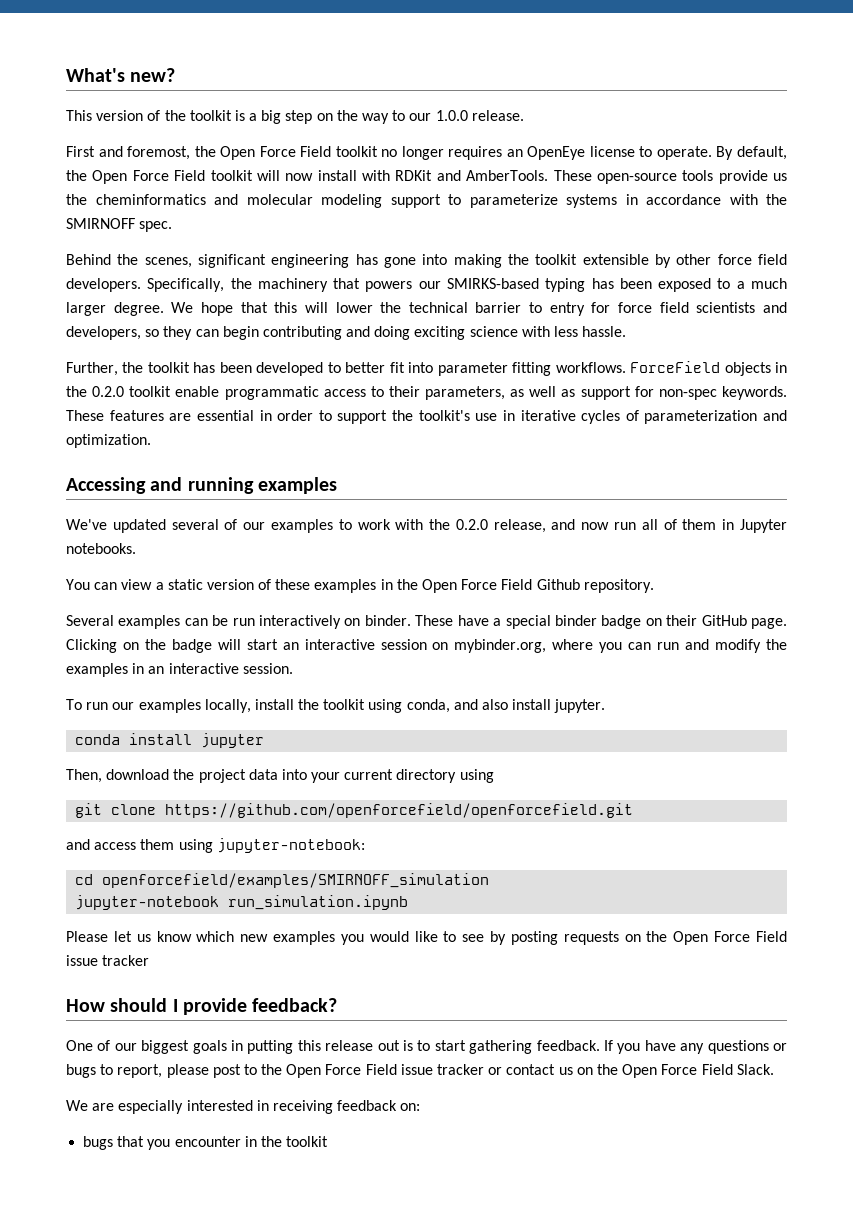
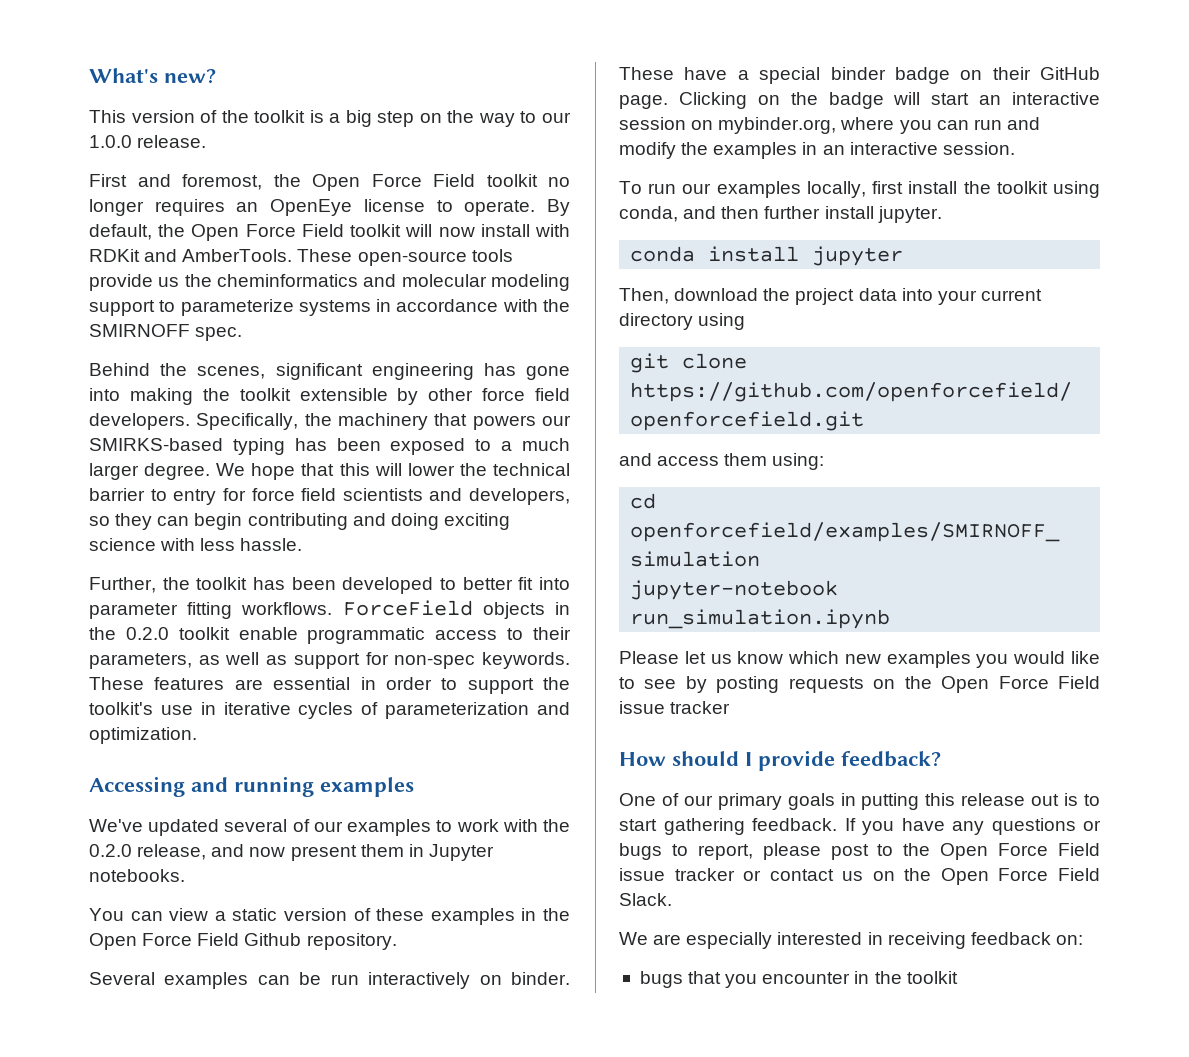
[614,519,677,530] run all of -> [290,845,357,861] present
(251, 706) none -> [872,181,904,194] first
[482,699,509,710] also -> [721,206,821,219] then further
[178,838,365,853] using jupyter-notebook: -> [772,453,825,470] using:
[141,1040,190,1054] biggest -> [717,793,782,810] primary

